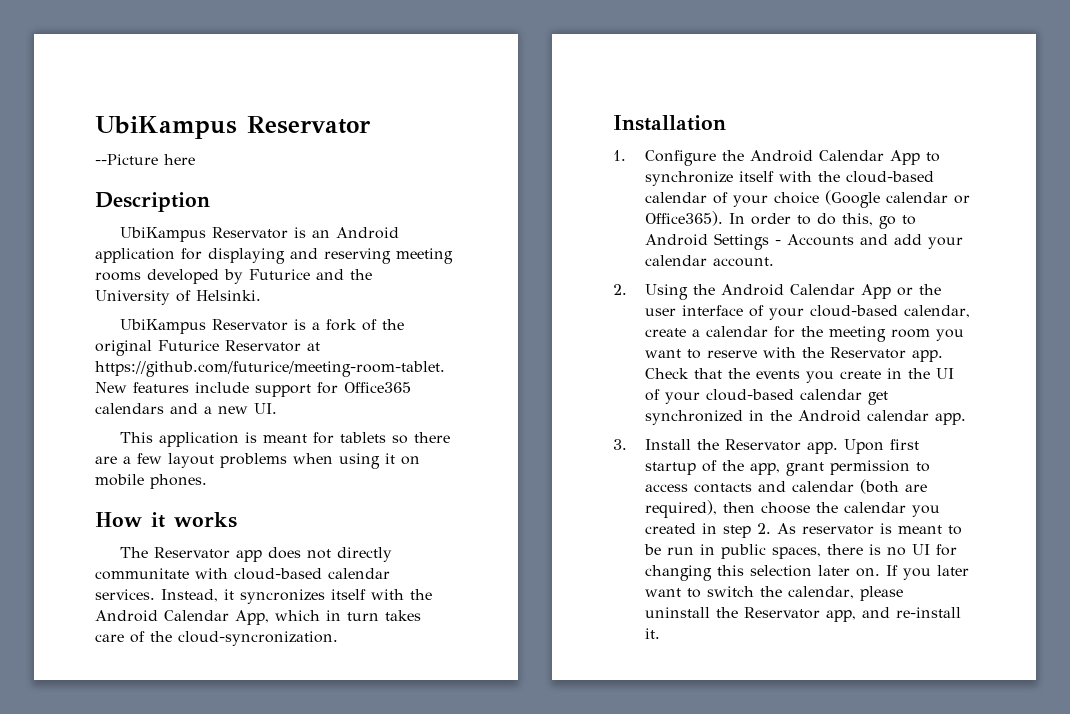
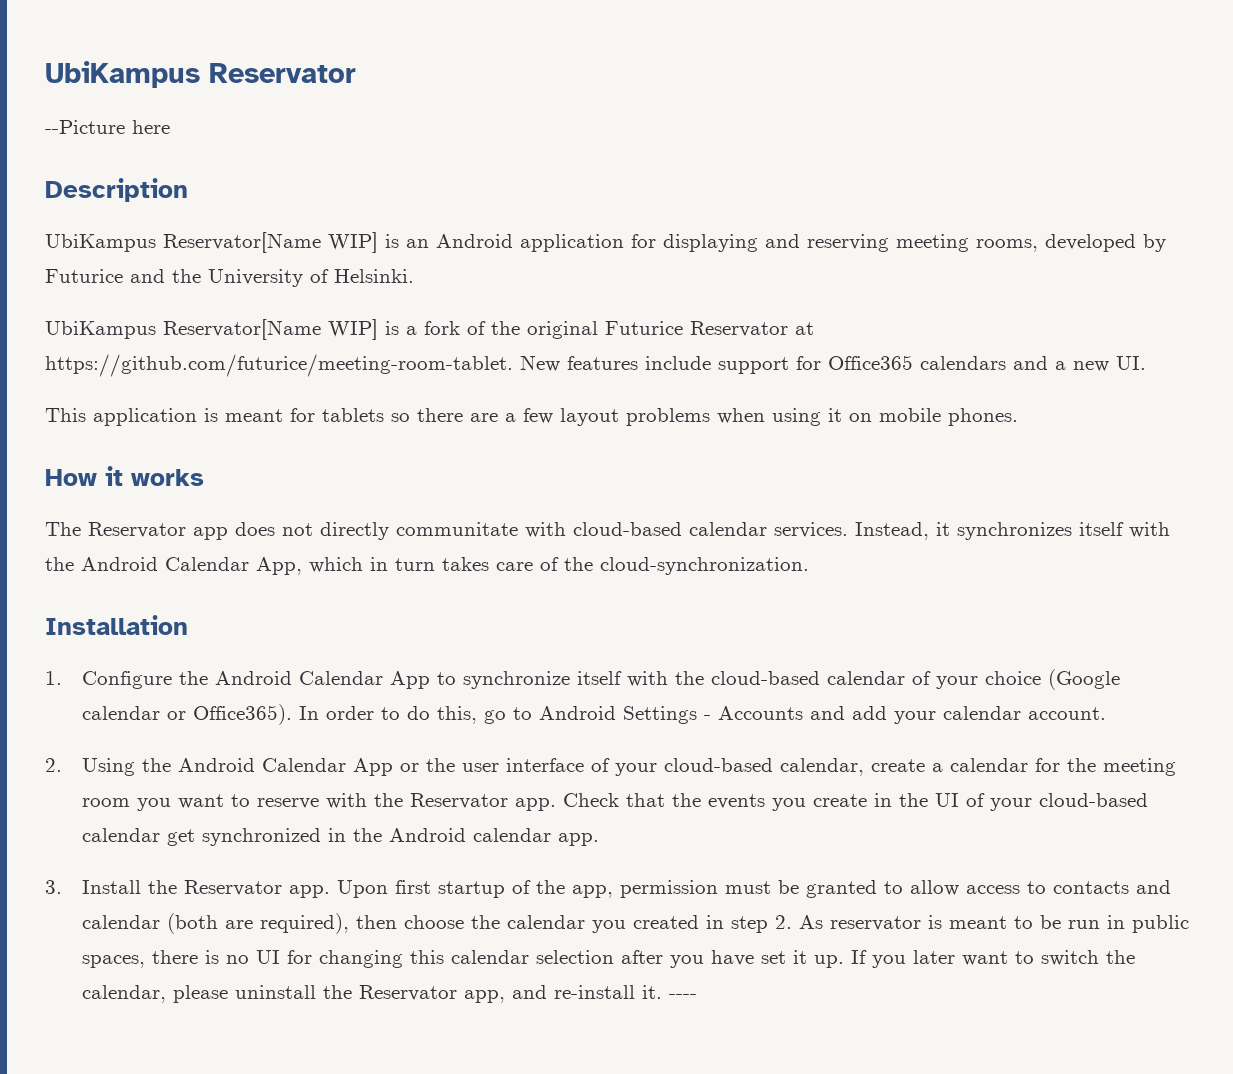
[211,227,288,239] Reservator -> [163,232,378,253] Reservator[Name WIP]
[95,272,141,281] rooms -> [976,239,1038,252] rooms,
[211,319,288,331] Reservator -> [163,319,378,340] Reservator[Name WIP]
[240,589,325,604] syncronizes -> [957,522,1072,540] synchronizes
[178,631,338,646] cloud-syncronization. -> [600,557,809,575] cloud-synchronization.
[785,460,930,476] [644,484,688,492] grant permission to access -> [620,880,1047,898] permission must be granted to allow access to
[749,565,880,577] selection later on. -> [451,950,845,968] calendar selection after you have set it up.
(660, 633) none -> [669,994,698,999] ----

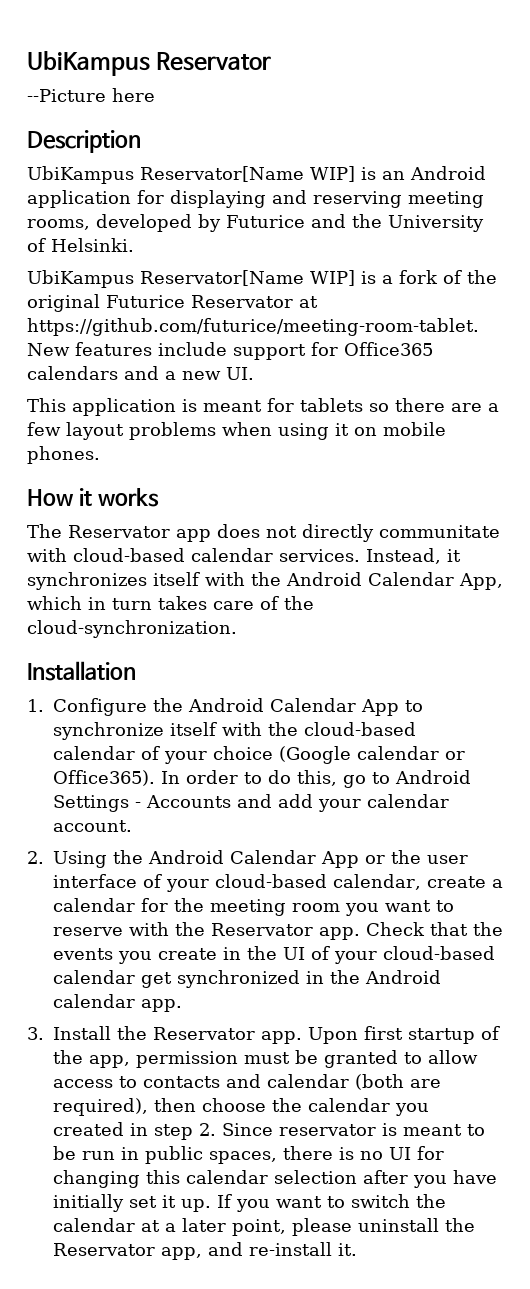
[799,915,824,929] As -> [222,1123,273,1136] Since
(755, 958) none -> [53,1194,124,1212] initially
[913,950,956,964] later -> (270, 1205) none
[82,985,167,1003] calendar, -> [53,1218,286,1236] calendar at a later point,
[669,994,698,999] ---- -> (357, 1249) none

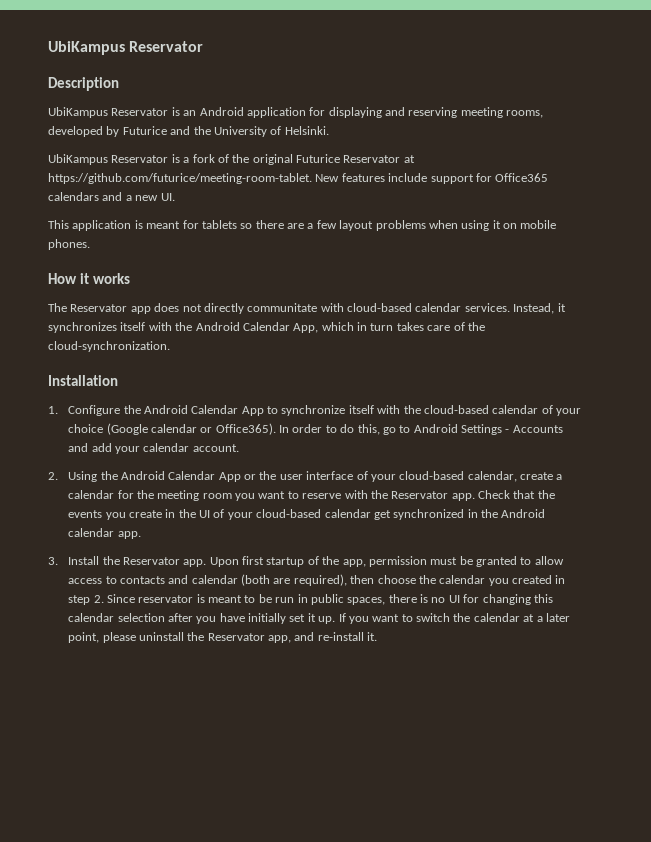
[27,51,272,76] [27,88,155,102] UbiKampus Reservator // --Picture here -> [48,41,204,55] UbiKampus Reservator
[140,166,355,182] Reservator[Name WIP] -> [111,108,169,116] Reservator
[140,270,355,286] Reservator[Name WIP] -> [111,155,169,163] Reservator

